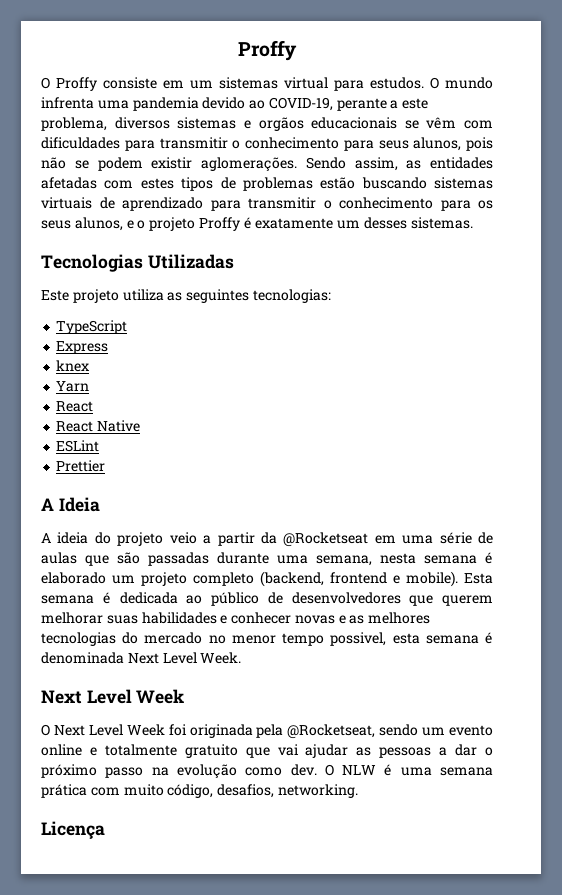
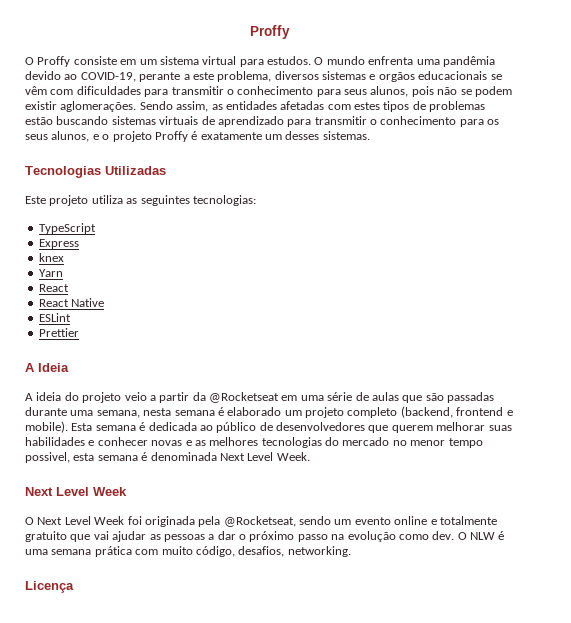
[219,77,278,89] sistemas -> [159,56,199,65] sistema
[41,97,199,111] infrenta uma pandemia -> [368,56,495,67] enfrenta uma pandêmia

